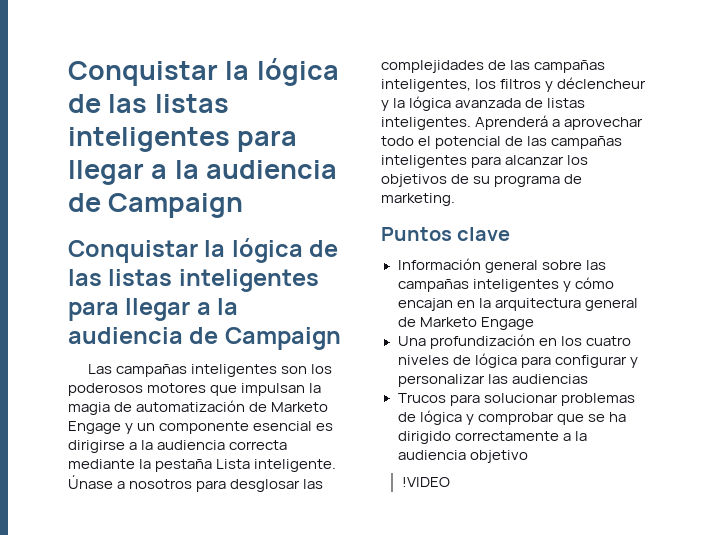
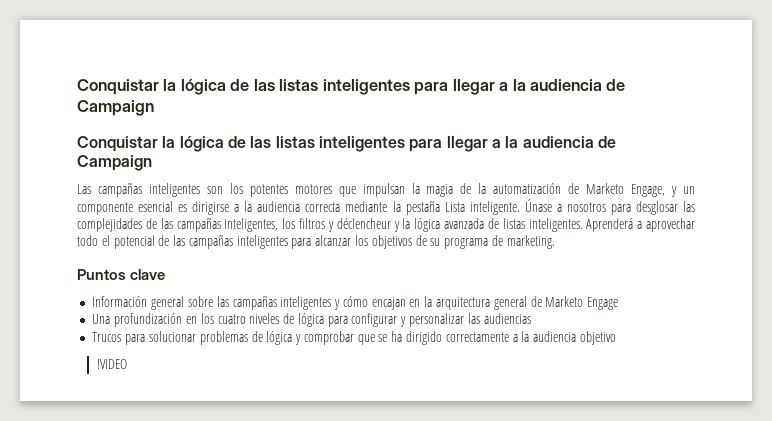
[68,383,143,396] poderosos -> [249,184,288,197] potentes
(133, 407) none -> [478,183,487,194] la
[68,421,121,434] Engage -> [631,184,666,197] Engage,

